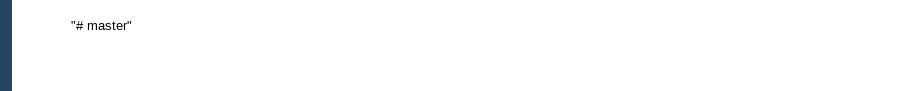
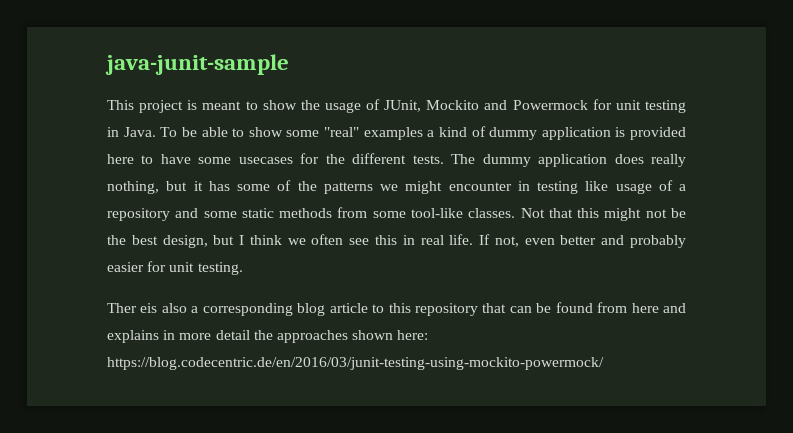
[71,21,132,30] "# master" -> [105,54,289,75] [107,99,686,113] [107,126,686,140] [107,153,686,167] [107,180,686,194] [107,207,686,221] [107,234,686,248] [107,261,243,275] [107,302,686,316] [107,330,429,343] [107,357,604,370] java-junit-sample // This project is meant to show the usage of JUnit, Mockito and Powermock for unit testing in Java. To be able to show some "real" examples a kind of dummy application is provided here to have some usecases for the different tests. The dummy application does really nothing, but it has some of the patterns we might encounter in testing like usage of a repository and some static methods from some tool-like classes. Not that this might not be the best design, but I think we often see this in real life. If not, even better and probably easier for unit testing. // Ther eis also a corresponding blog article to this repository that can be found from here and explains in more detail the approaches shown here: https://blog.codecentric.de/en/2016/03/junit-testing-using-mockito-powermock/

